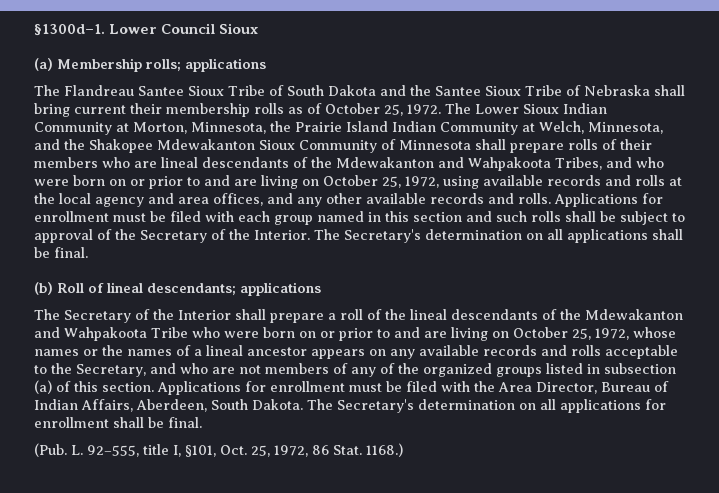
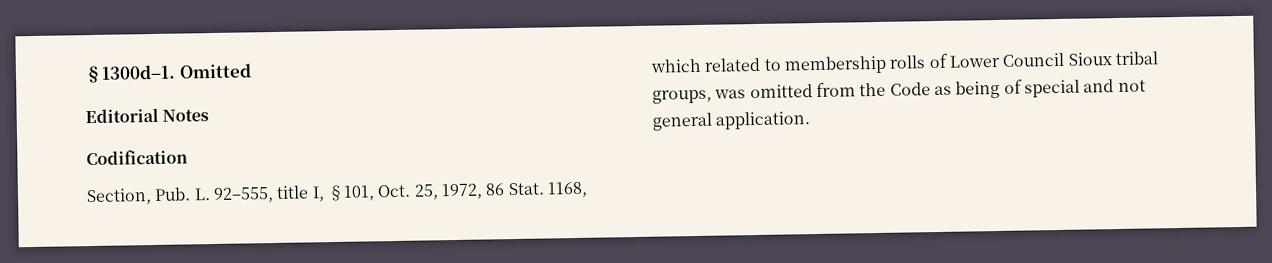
[109,23,260,34] [34,58,266,72] [34,85,685,96] [34,103,607,117] [34,121,663,135] [34,139,652,153] [34,157,664,171] [34,175,682,189] [34,193,663,207] [34,211,685,225] [34,229,683,243] [34,247,88,258] [34,282,321,296] [34,309,683,323] [34,327,676,341] [34,345,678,359] [34,363,676,377] [34,380,669,395] [34,399,666,413] [34,417,202,428] [34,443,67,457] Lower Council Sioux // (a) Membership rolls; applications // The Flandreau Santee Sioux Tribe of South Dakota and the Santee Sioux Tribe of Nebraska shall bring current their membership rolls as of October 25, 1972. The Lower Sioux Indian Community at Morton, Minnesota, the Prairie Island Indian Community at Welch, Minnesota, and the Shakopee Mdewakanton Sioux Community of Minnesota shall prepare rolls of their members who are lineal descendants of the Mdewakanton and Wahpakoota Tribes, and who were born on or prior to and are living on October 25, 1972, using available records and rolls at the local agency and area offices, and any other available records and rolls. Applications for enrollment must be filed with each group named in this section and such rolls shall be subject to approval of the Secretary of the Interior. The Secretary's determination on all applications shall be final. // (b) Roll of lineal descendants; applications // The Secretary of the Interior shall prepare a roll of the lineal descendants of the Mdewakanton and Wahpakoota Tribe who were born on or prior to and are living on October 25, 1972, whose names or the names of a lineal ancestor appears on any available records and rolls acceptable to the Secretary, and who are not members of any of the organized groups listed in subsection (a) of this section. Applications for enrollment must be filed with the Area Director, Bureau of Indian Affairs, Aberdeen, South Dakota. The Secretary's determination on all applications for enrollment shall be final. // (Pub. -> [178,63,252,79] [85,107,210,124] [86,149,188,166] [86,187,192,206] Omitted // Editorial Notes // Codification // Section, Pub.
[366,443,403,457] 1168.) -> [546,181,588,198] [650,51,1158,75] [652,79,1146,104] [652,111,811,131] 1168, which related to membership rolls of Lower Council Sioux tribal groups, was omitted from the Code as being of special and not general application.

